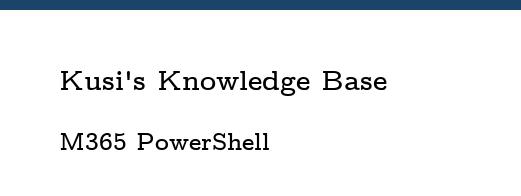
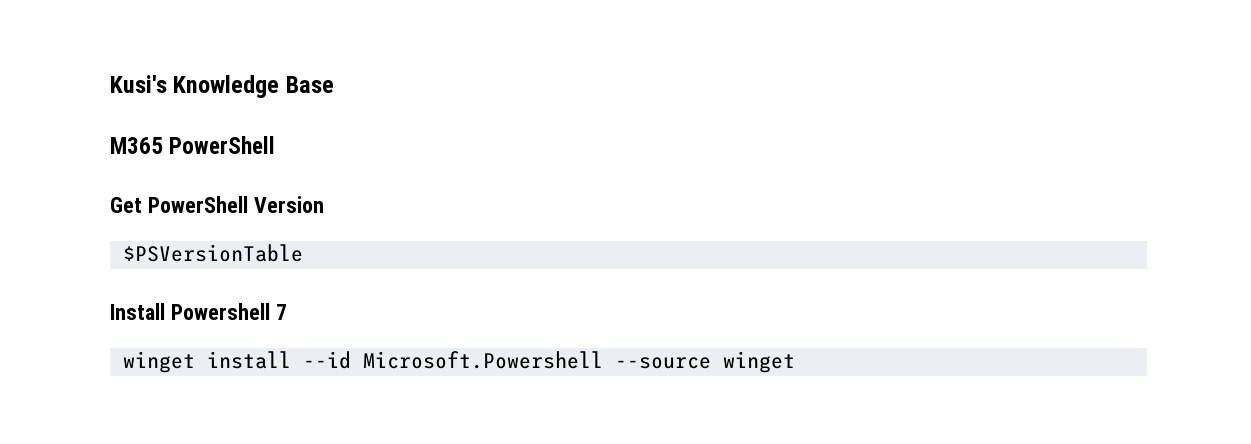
(270, 141) none -> [110,196,324,213] [122,244,303,262] [110,303,287,320] [122,351,795,373] // Get PowerShell Version // $PSVersionTable // Install Powershell 7 // winget install --id Microsoft.Powershell --source winget

